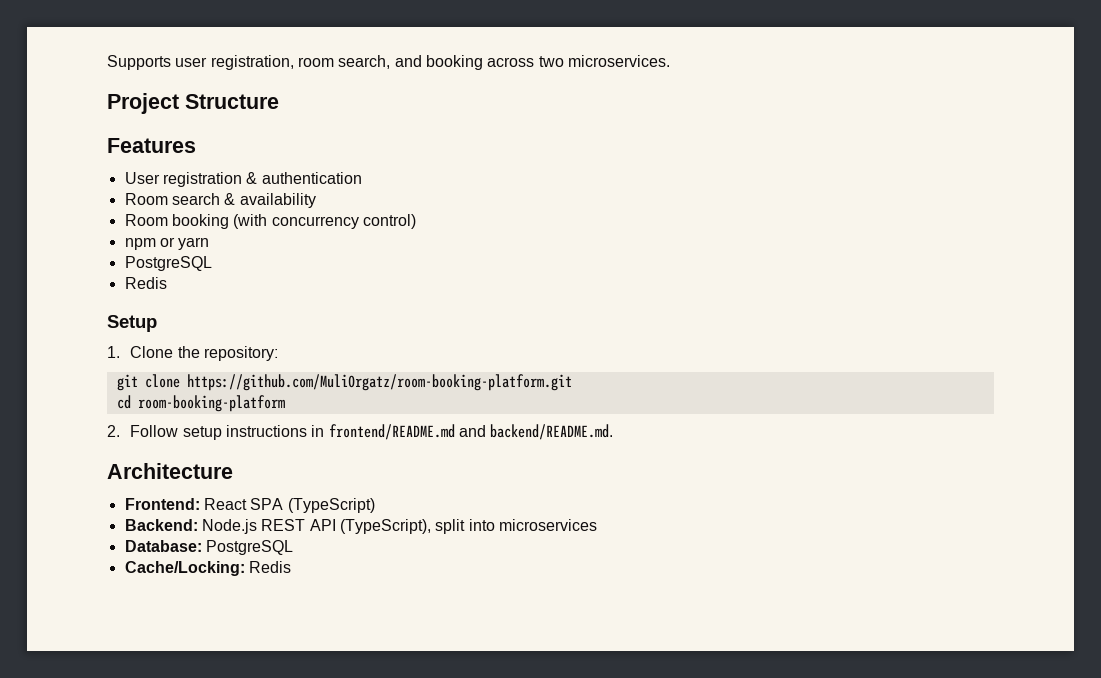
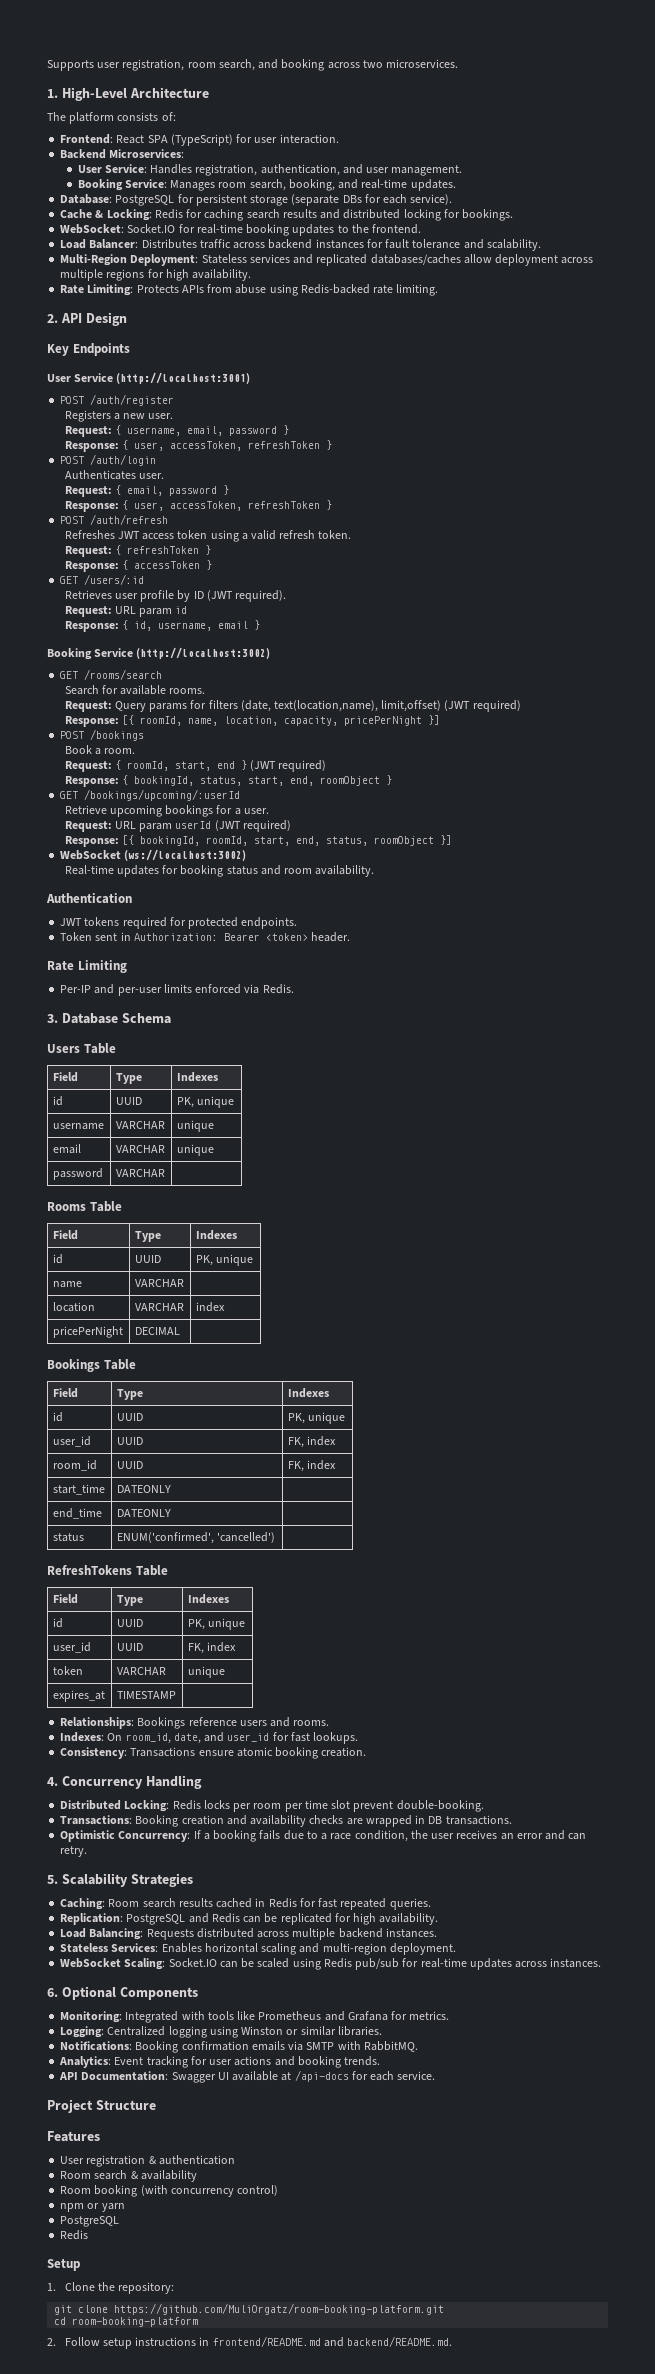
(670, 61) none -> [47,87,209,101] [47,112,176,124] [60,134,339,146] [60,149,185,159] [77,164,463,176] [77,179,456,191] [60,194,453,206] [60,209,514,221] [60,224,422,236] [60,239,541,251] [60,254,594,266] [60,269,252,281] [60,284,439,296] [47,312,127,326] [47,343,130,356] [47,372,251,384] [60,394,175,406] [64,410,174,422] [64,425,289,437] [64,440,332,452] [60,454,157,466] [64,470,164,480] [64,485,229,497] [64,500,332,512] [60,514,169,525] [64,530,352,542] [64,545,211,557] [64,560,212,572] [60,574,145,585] [64,590,286,602] [64,606,188,617] [64,620,260,632] [47,647,271,660] [60,669,163,680] [64,685,206,695] [64,700,521,712] [64,715,440,727] [60,729,145,741] [64,745,136,755] [64,760,327,772] [64,775,392,787] [60,789,241,801] [64,805,269,817] [64,820,291,832] [64,835,452,847] [60,849,247,861] [64,865,375,877] [46,893,132,904] [60,917,298,929] [60,932,351,942] [47,960,127,973] [60,984,294,996] [47,1013,171,1024] [47,1043,116,1054] [52,1072,78,1082] [115,1073,142,1084] [176,1072,218,1082] [52,1096,63,1106] [115,1097,142,1105] [176,1096,234,1108] [52,1123,104,1130] [115,1121,165,1129] [176,1120,214,1132] [52,1144,81,1154] [115,1145,165,1153] [176,1144,214,1156] [52,1168,103,1180] [115,1169,165,1177] [47,1201,122,1212] [52,1230,78,1240] [134,1231,161,1242] [195,1230,237,1240] [52,1254,63,1264] [134,1255,161,1263] [195,1254,253,1266] [52,1281,82,1288] [134,1279,184,1287] [52,1302,95,1312] [134,1303,184,1311] [195,1302,225,1312] [52,1326,123,1338] [134,1327,180,1335] [47,1359,136,1372] [52,1388,78,1398] [116,1389,143,1400] [287,1388,329,1398] [52,1412,63,1422] [116,1413,143,1421] [287,1412,345,1424] [52,1436,91,1447] [116,1437,143,1445] [287,1436,336,1448] [52,1460,97,1471] [116,1461,143,1469] [287,1460,336,1472] [52,1484,105,1495] [116,1485,171,1493] [52,1508,102,1519] [116,1509,171,1517] [52,1533,84,1542] [116,1532,275,1544] [47,1565,168,1576] [52,1594,78,1604] [116,1595,143,1606] [187,1594,229,1604] [52,1618,63,1628] [116,1619,143,1627] [187,1618,245,1630] [52,1642,91,1653] [116,1643,143,1651] [187,1642,236,1654] [52,1666,83,1675] [116,1667,166,1675] [187,1666,225,1678] [52,1690,105,1702] [116,1691,176,1699] [60,1717,330,1729] [60,1732,359,1744] [60,1747,367,1759] [47,1775,202,1789] [60,1800,484,1812] [60,1815,512,1827] [60,1830,587,1842] [60,1846,88,1857] [47,1873,193,1887] [60,1898,431,1910] [60,1913,439,1925] [60,1928,437,1940] [60,1943,456,1955] [60,1958,602,1970] [47,1986,198,2000] [60,2011,450,2023] [60,2026,382,2038] [60,2041,418,2053] [59,2056,381,2068] [59,2070,436,2083] // 1. High-Level Architecture // The platform consists of: // Frontend: React SPA (TypeScript) for user interaction. // Backend Microservices: // User Service: Handles registration, authentication, and user management. // Booking Service: Manages room search, booking, and real-time updates. // Database: PostgreSQL for persistent storage (separate DBs for each service). // Cache & Locking: Redis for caching search results and distributed locking for bookings. // WebSocket: Socket.IO for real-time booking updates to the frontend. // Load Balancer: Distributes traffic across backend instances for fault tolerance and scalability. // Multi-Region Deployment: Stateless services and replicated databases/caches allow deployment across multiple regions for high availability. // Rate Limiting: Protects APIs from abuse using Redis-backed rate limiting. // 2. API Design // Key Endpoints // User Service (http://localhost:3001) // POST /auth/register // Registers a new user. // Request: { username, email, password } // Response: { user, accessToken, refreshToken } // POST /auth/login // Authenticates user. // Request: { email, password } // Response: { user, accessToken, refreshToken } // POST /auth/refresh // Refreshes JWT access token using a valid refresh token. // Request: { refreshToken } // Response: { accessToken } // GET /users/:id // Retrieves user profile by ID (JWT required). // Request: URL param id // Response: { id, username, email } // Booking Service (http://localhost:3002) // GET /rooms/search // Search for available rooms. // Request: Query params for filters (date, text(location,name), limit,offset) (JWT required) // Response: [{ roomId, name, location, capacity, pricePerNight }] // POST /bookings // Book a room. // Request: { roomId, start, end } (JWT required) // Response: { bookingId, status, start, end, roomObject } // GET /bookings/upcoming/:userId // Retrieve upcoming bookings for a user. // Request: URL param userId (JWT required) // Response: [{ bookingId, roomId, start, end, status, roomObject }] // WebSocket (ws://localhost:3002) // Real-time updates for booking status and room availability. // Authentication // JWT tokens required for protected endpoints. // Token sent in Authorization: Bearer <token> header. // Rate Limiting // Per-IP and per-user limits enforced via Redis. // 3. Database Schema // Users Table // Field | Type | Indexes // id | UUID | PK, unique // username | VARCHAR | unique // email | VARCHAR | unique // password | VARCHAR | // Rooms Table // Field | Type | Indexes // id | UUID | PK, unique // name | VARCHAR | // location | VARCHAR | index // pricePerNight | DECIMAL | // Bookings Table // Field | Type | Indexes // id | UUID | PK, unique // user_id | UUID | FK, index // room_id | UUID | FK, index // start_time | DATEONLY | // end_time | DATEONLY | // status | ENUM('confirmed', 'cancelled') | // RefreshTokens Table // Field | Type | Indexes // id | UUID | PK, unique // user_id | UUID | FK, index // token | VARCHAR | unique // expires_at | TIMESTAMP | // Relationships: Bookings reference users and rooms. // Indexes: On room_id, date, and user_id for fast lookups. // Consistency: Transactions ensure atomic booking creation. // 4. Concurrency Handling // Distributed Locking: Redis locks per room per time slot prevent double-booking. // Transactions: Booking creation and availability checks are wrapped in DB transactions. // Optimistic Concurrency: If a booking fails due to a race condition, the user receives an error and can retry. // 5. Scalability Strategies // Caching: Room search results cached in Redis for fast repeated queries. // Replication: PostgreSQL and Redis can be replicated for high availability. // Load Balancing: Requests distributed across multiple backend instances. // Stateless Services: Enables horizontal scaling and multi-region deployment. // WebSocket Scaling: Socket.IO can be scaled using Redis pub/sub for real-time updates across instances. // 6. Optional Components // Monitoring: Integrated with tools like Prometheus and Grafana for metrics. // Logging: Centralized logging using Winston or similar libraries. // Notifications: Booking confirmation emails via SMTP with RabbitMQ. // Analytics: Event tracking for user actions and booking trends. // API Documentation: Swagger UI available at /api-docs for each service.
[107,463,233,479] [124,498,375,513] [124,519,597,534] [124,540,293,555] [124,561,291,576] // Architecture // Frontend: React SPA (TypeScript) // Backend: Node.js REST API (TypeScript), split into microservices // Database: PostgreSQL // Cache/Locking: Redis -> (452, 2341) none

